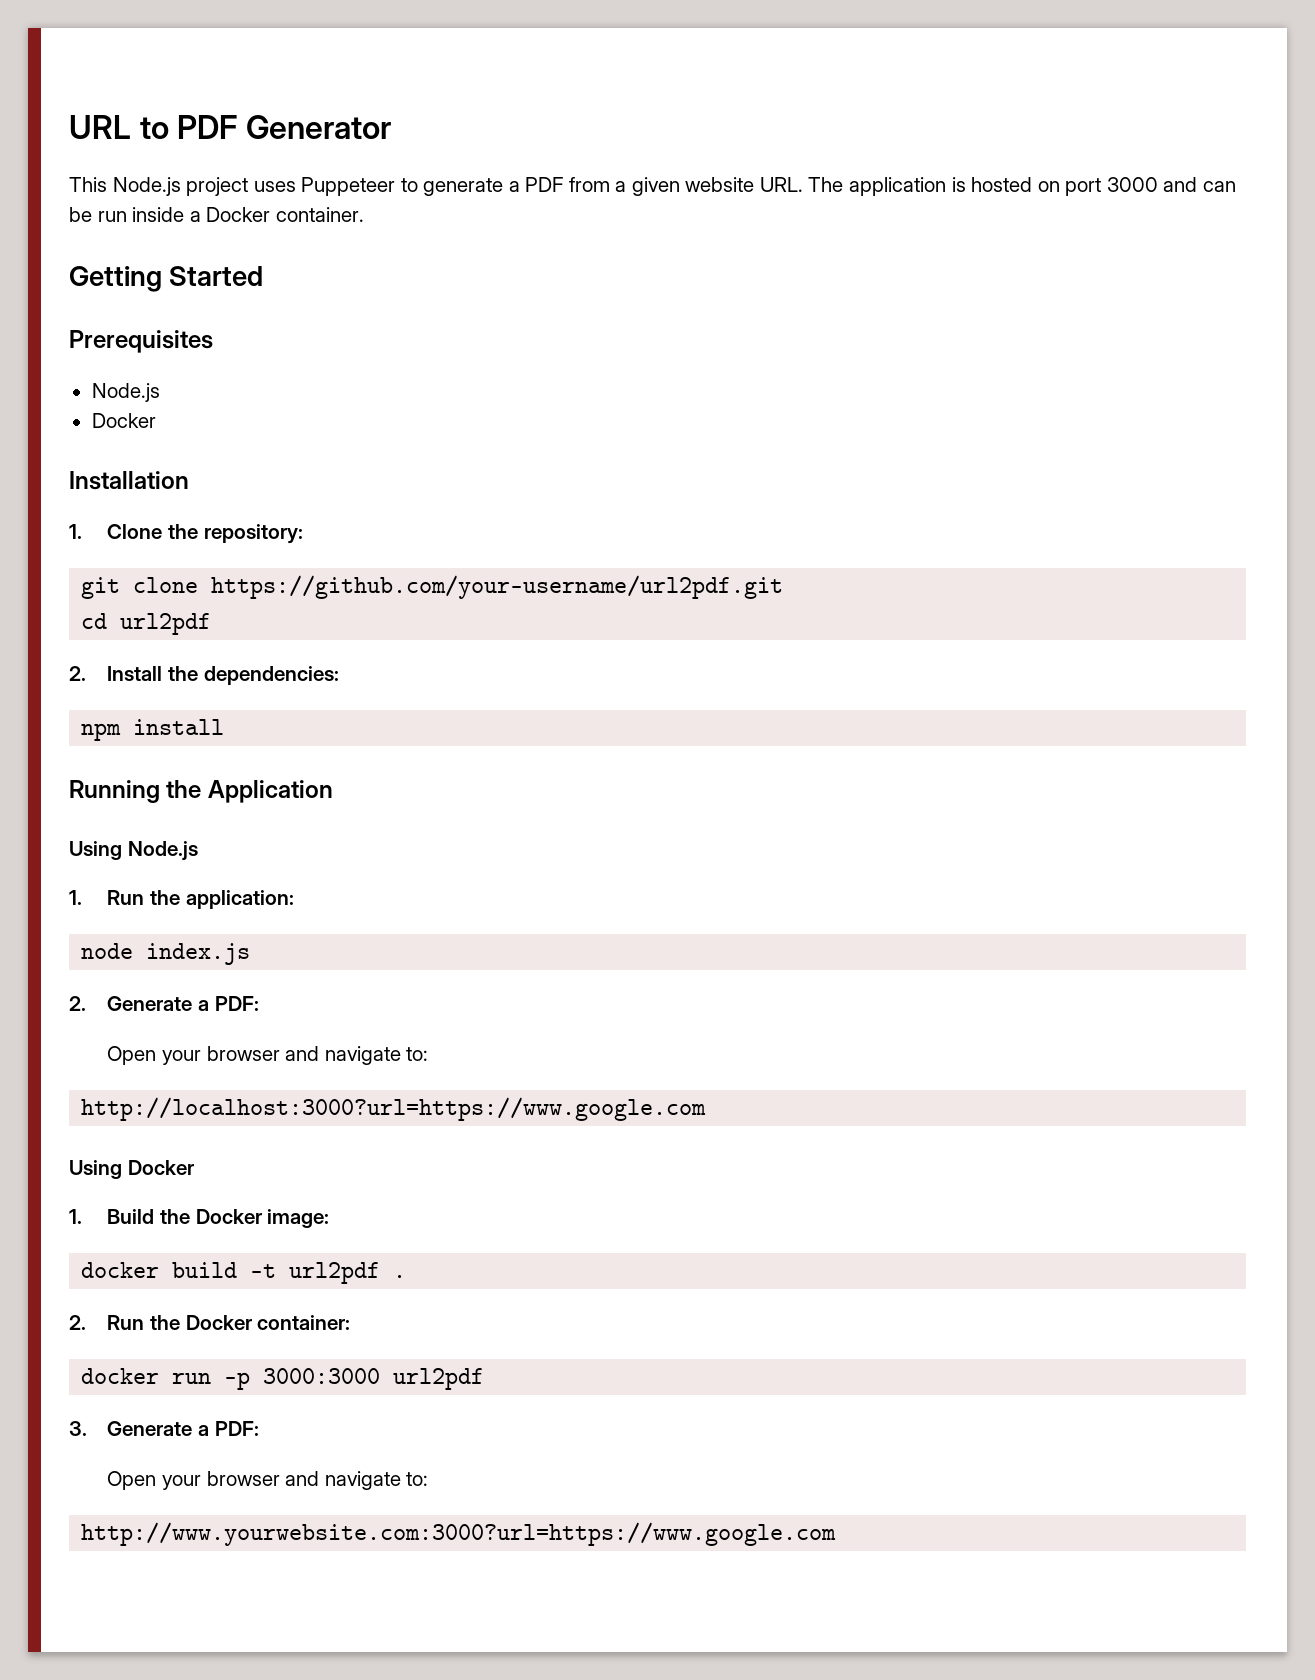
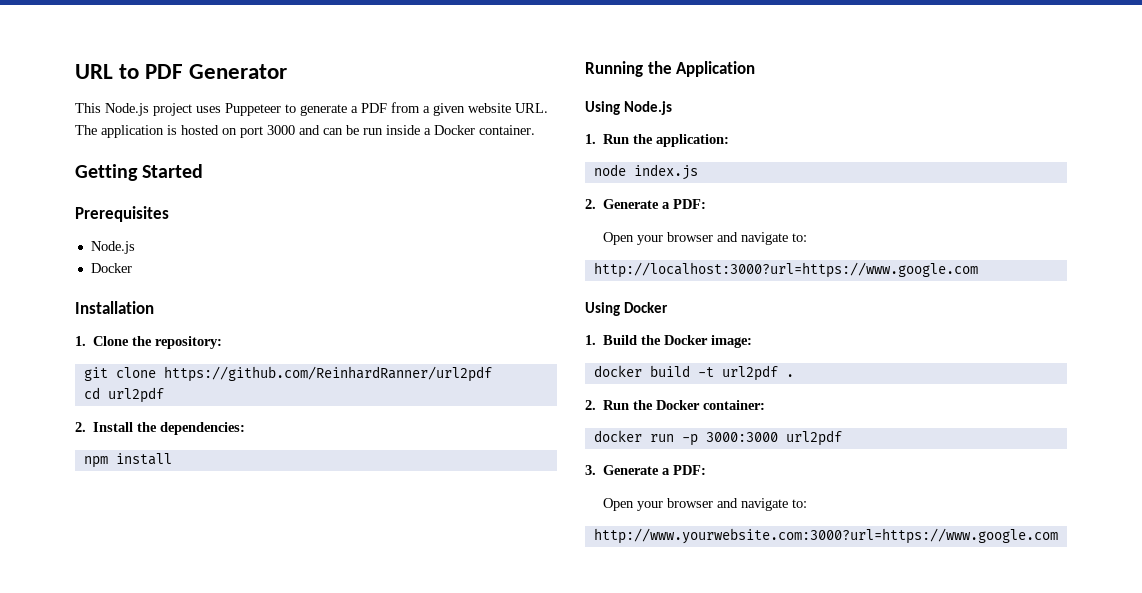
[211,575,784,599] https://github.com/your-username/url2pdf.git -> [163,366,492,382] https://github.com/ReinhardRanner/url2pdf

